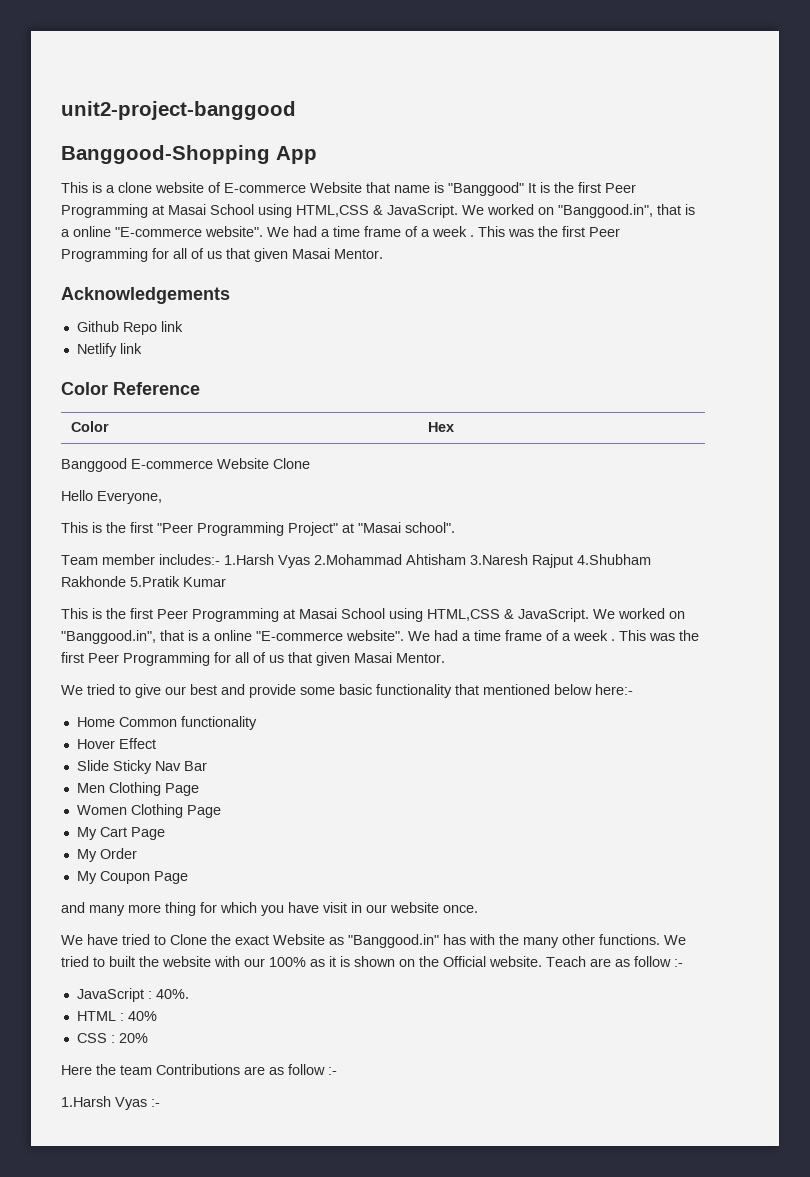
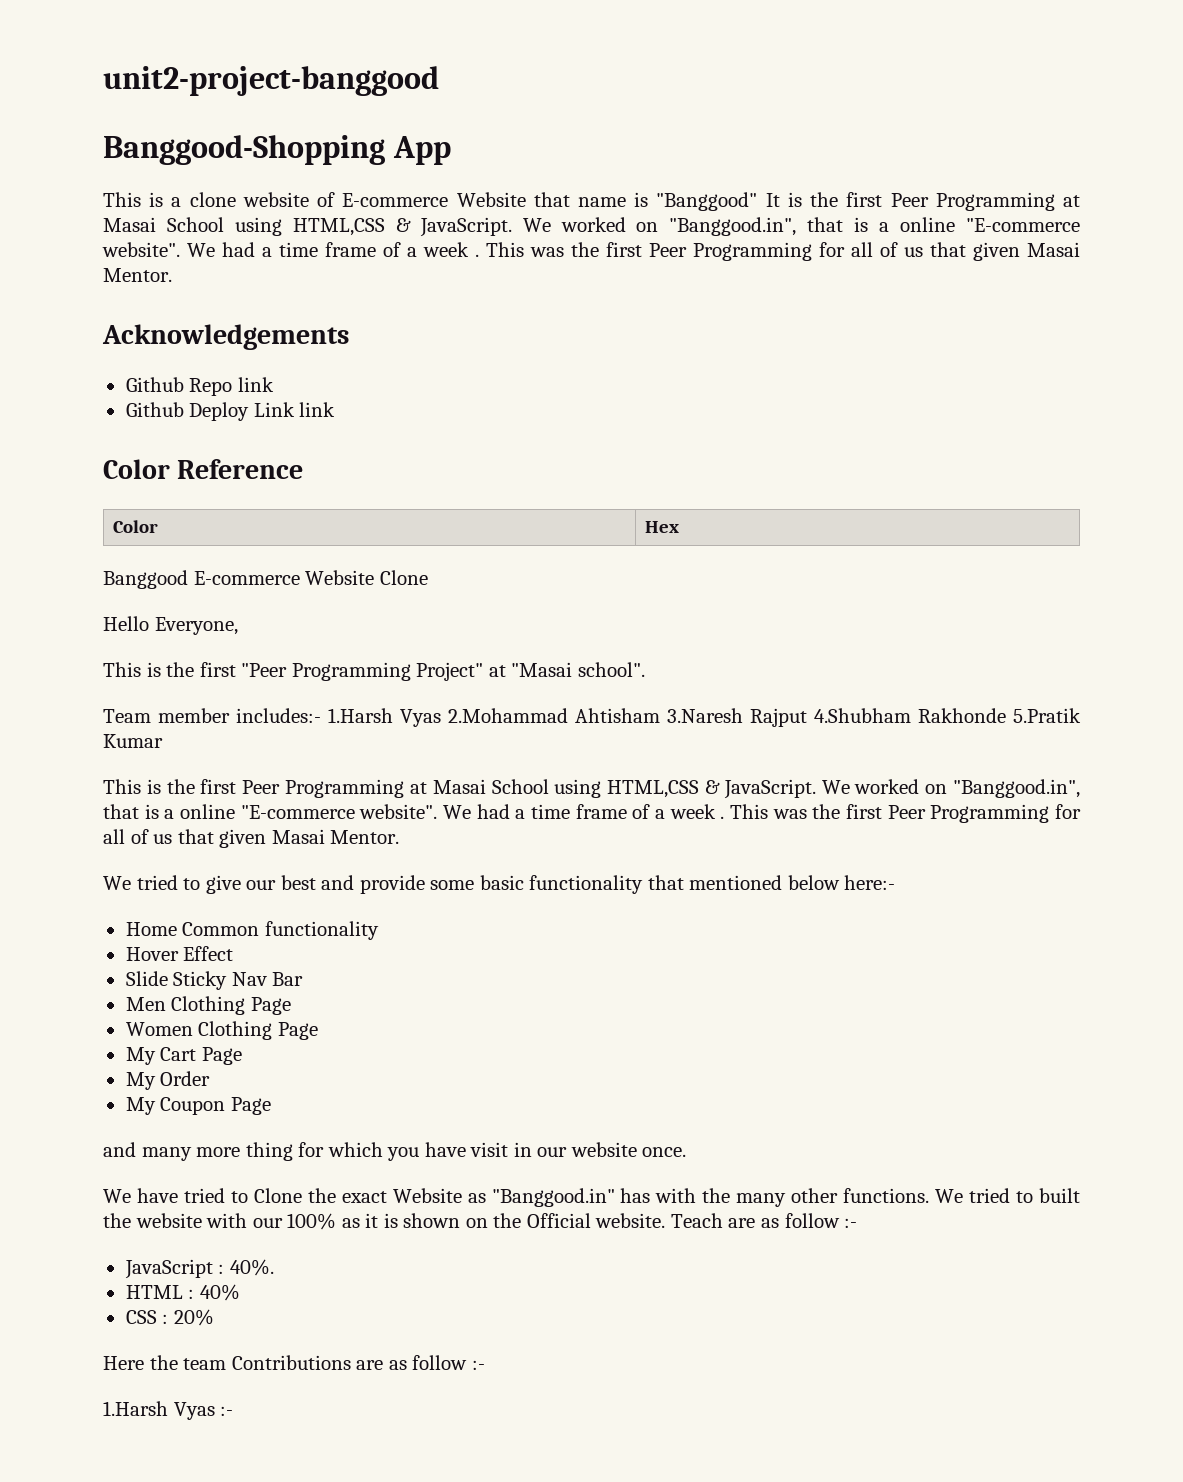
[76,343,117,357] Netlify -> [125,402,295,421] Github Deploy Link

